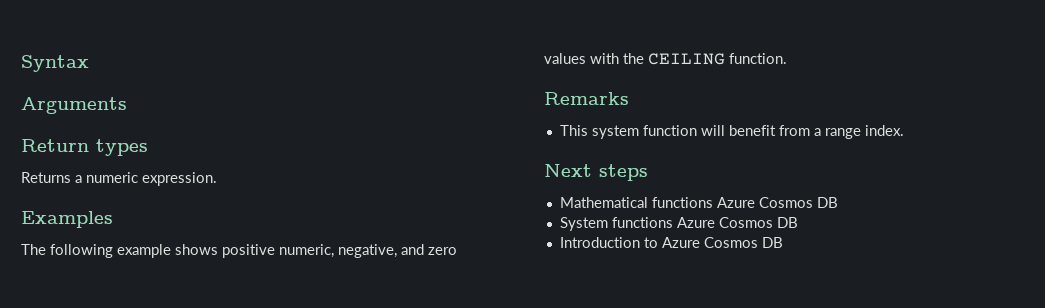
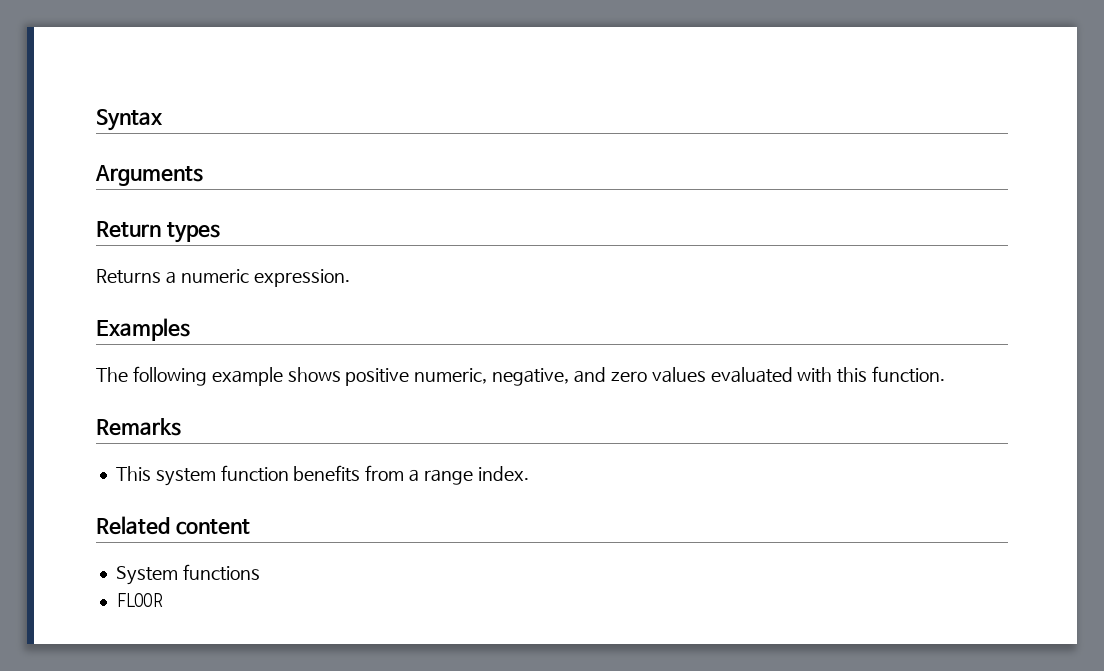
[590,53,725,65] with the CEILING -> [710,367,868,383] evaluated with this
[700,125,776,136] will benefit -> [293,465,361,482] benefits
[544,164,648,181] [559,197,838,208] [559,217,798,231] [559,237,783,248] Next steps // Mathematical functions Azure Cosmos DB // System functions Azure Cosmos DB // Introduction to Azure Cosmos DB -> [96,516,250,535] [115,564,260,585] [115,593,163,607] Related content // System functions // FLOOR

